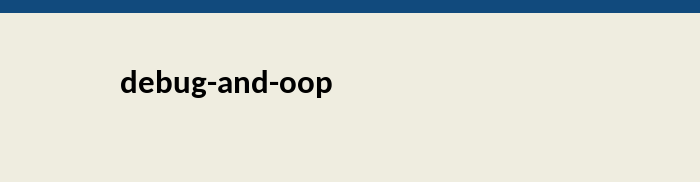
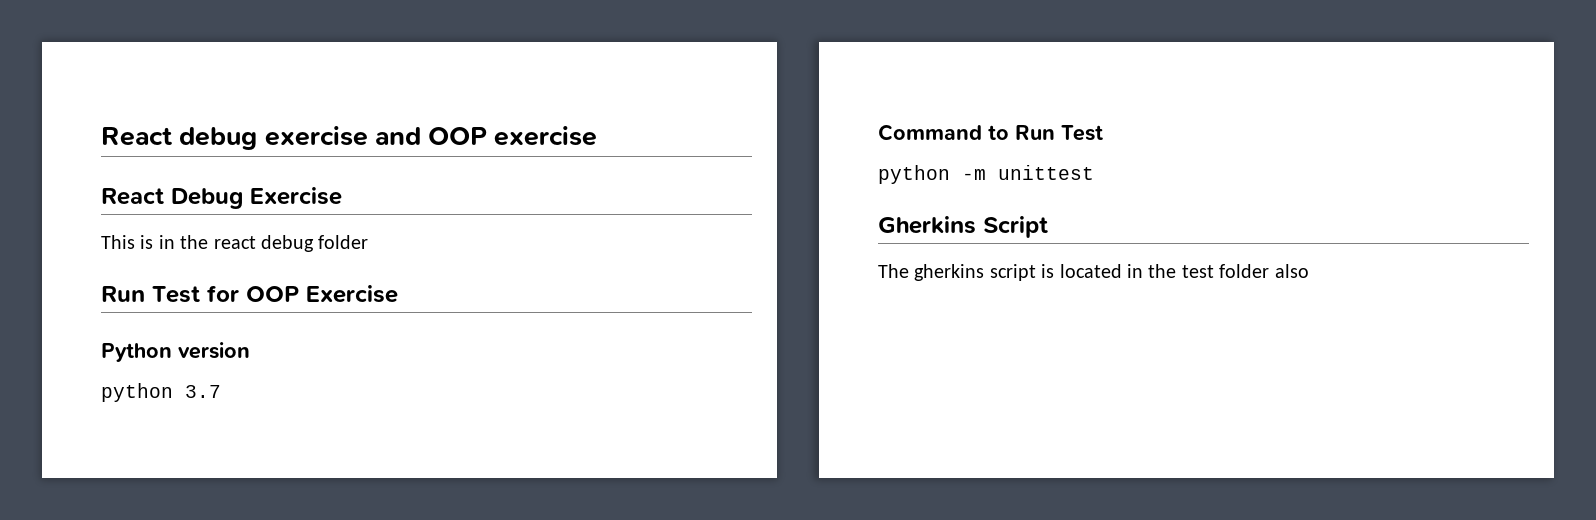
[120,70,333,98] debug-and-oop -> [101,126,598,150] [101,187,342,209] [101,235,369,252] [101,285,398,303] [101,342,250,362] [101,383,221,402] [878,124,1103,141] [878,165,1094,184] [878,216,1048,238] [878,264,1309,281] React debug exercise and OOP exercise // React Debug Exercise // This is in the react debug folder // Run Test for OOP Exercise // Python version // python 3.7 // Command to Run Test // python -m unittest // Gherkins Script // The gherkins script is located in the test folder also

